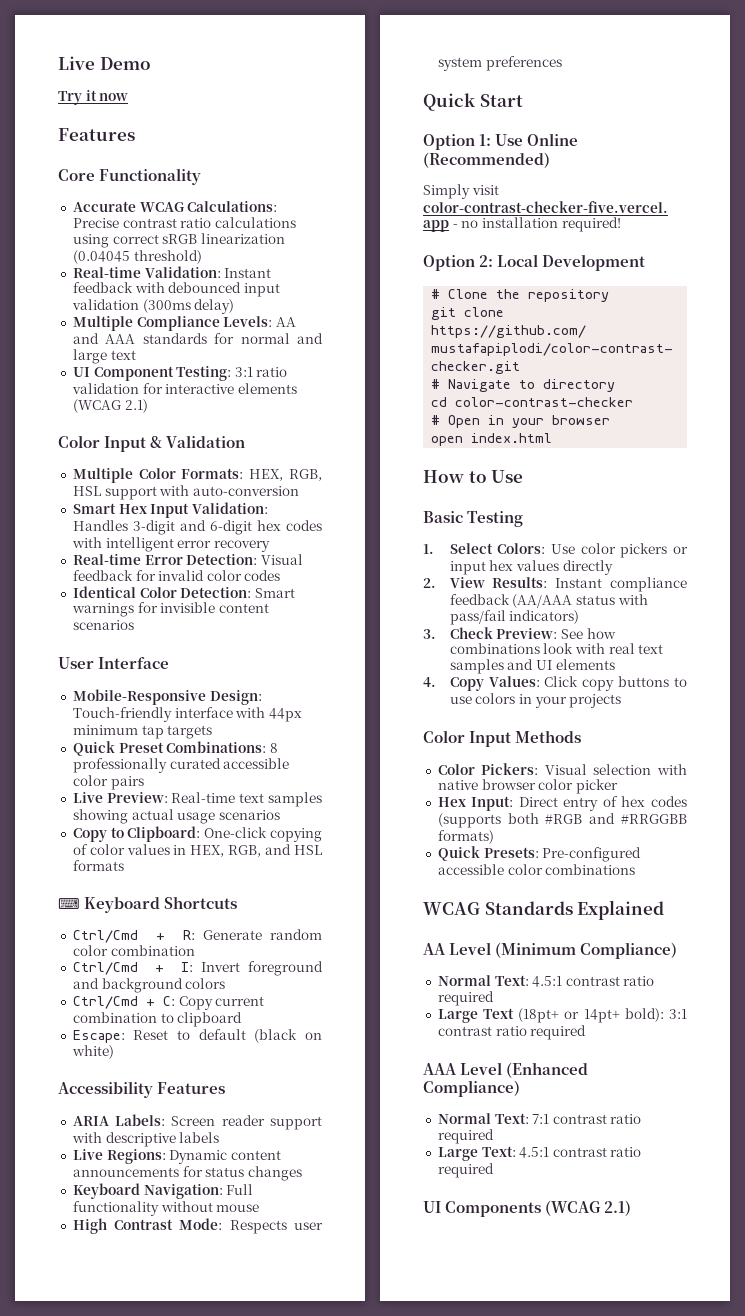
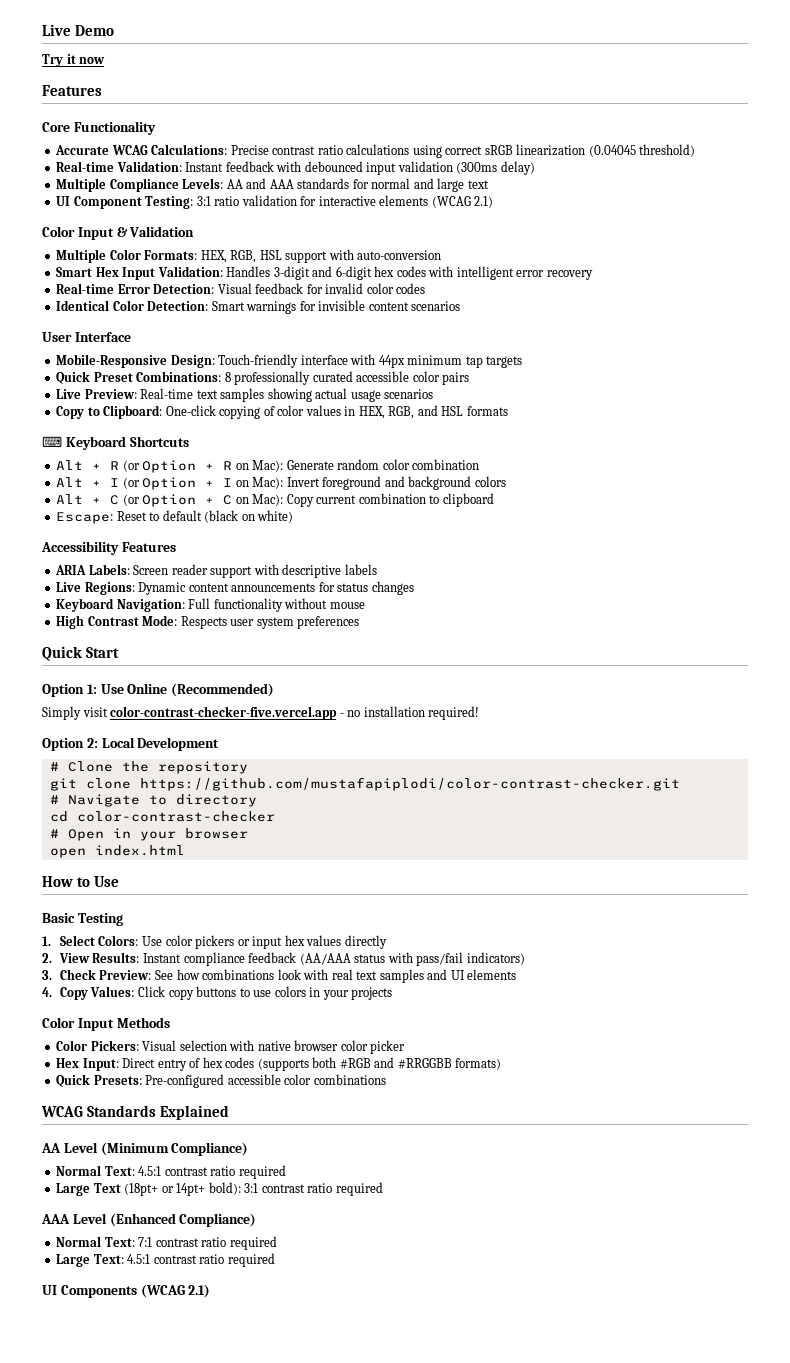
[72,929,322,943] [72,945,195,956] [72,962,194,975] Ctrl/Cmd + R: Generate random color combination // Ctrl/Cmd + I: -> [56,459,480,473] [56,477,284,490] Alt + R (or Option + R on Mac): Generate random color combination // Alt + I (or Option + I on Mac):
[72,996,175,1009] Ctrl/Cmd + C: -> [56,494,284,507] Alt + C (or Option + C on Mac):

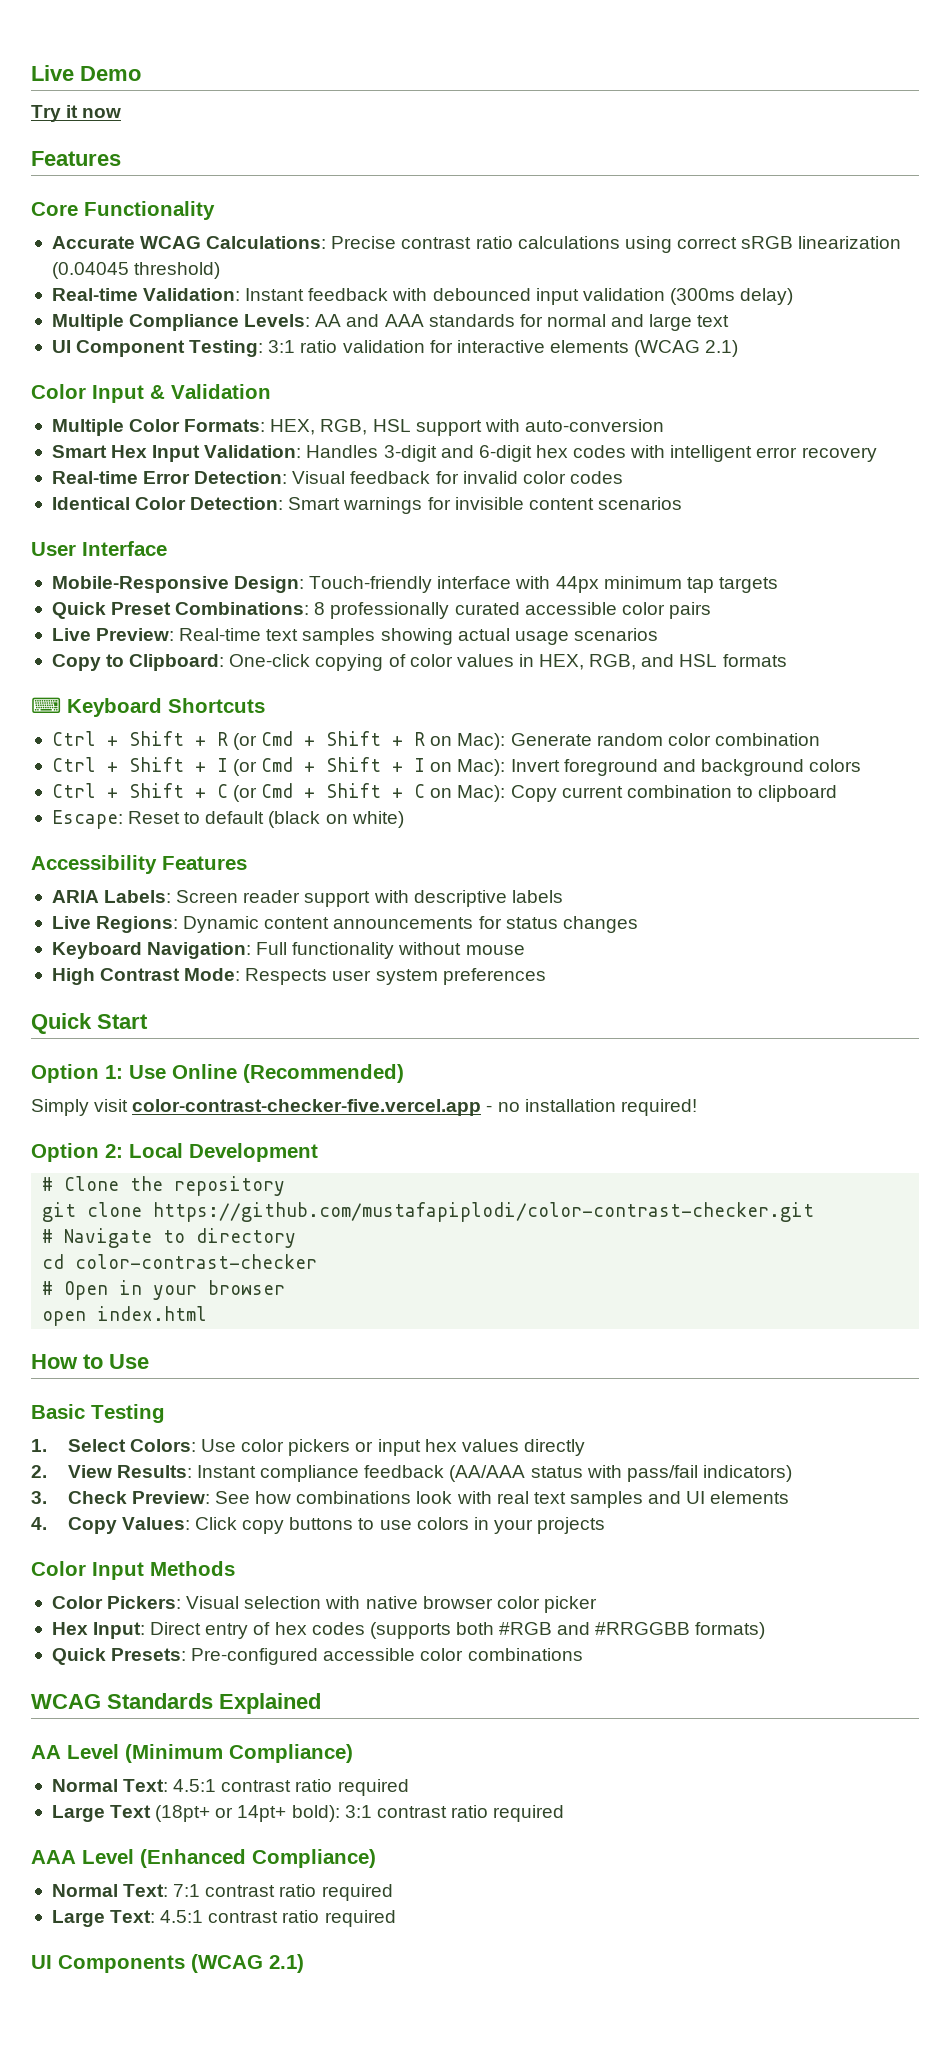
[56,460,197,473] Alt + R (or Option -> [51,731,382,750] Ctrl + Shift + R (or Cmd + Shift
[56,477,197,490] Alt + I (or Option -> [51,757,382,776] Ctrl + Shift + I (or Cmd + Shift
[56,494,197,507] Alt + C (or Option -> [51,783,382,802] Ctrl + Shift + C (or Cmd + Shift

